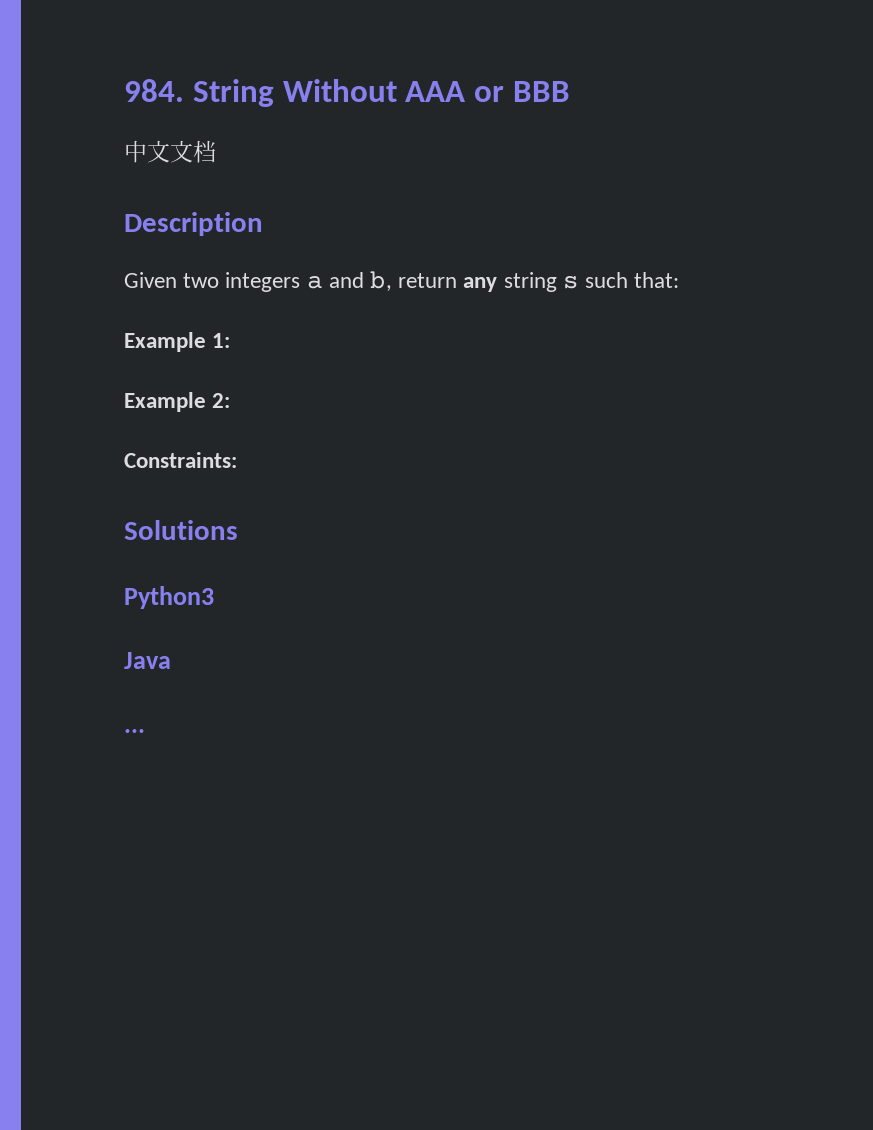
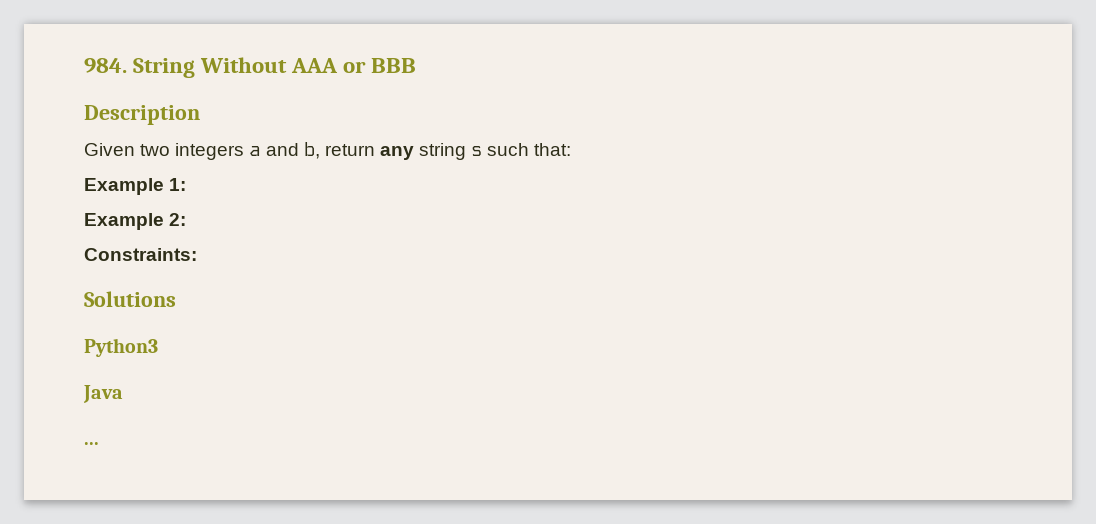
[124,140,216,163] // 中文文档 -> (417, 65) none

